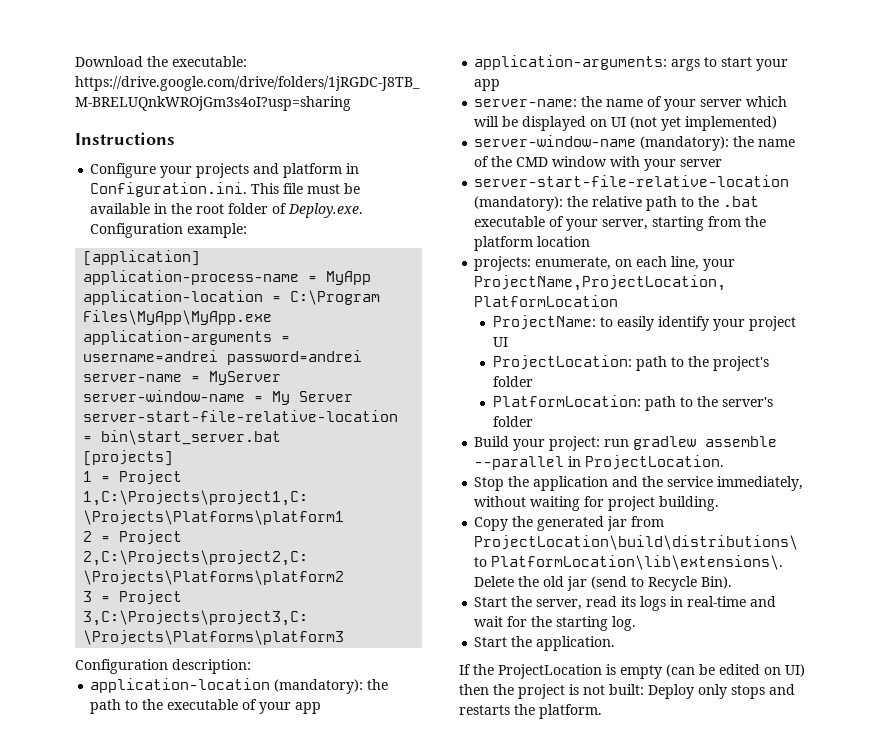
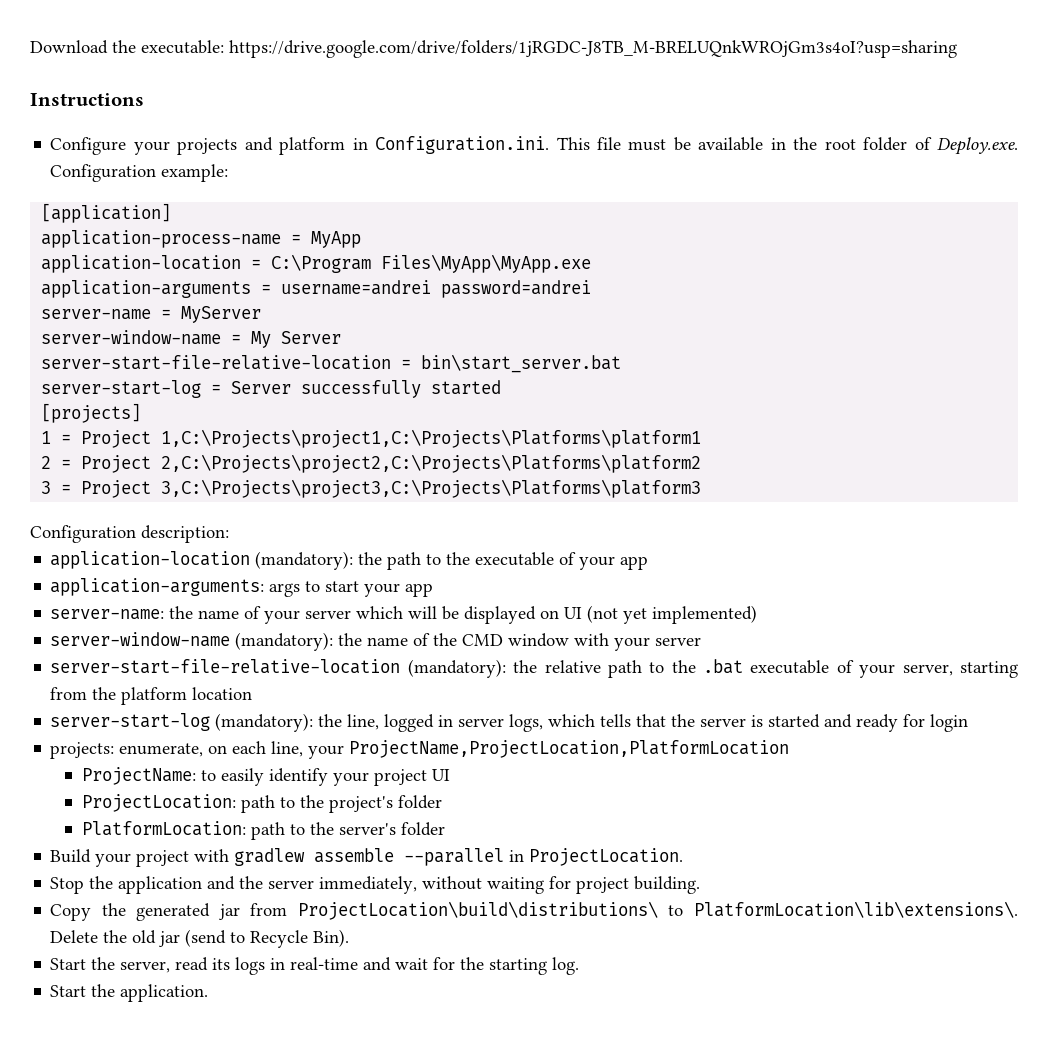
(282, 437) none -> [41,380,502,398] // server-start-log = Server successfully started
(591, 241) none -> [50,713,969,732] // server-start-log (mandatory): the line, logged in server logs, which tells that the server is started and ready for login
[549,436,630,451] project: run -> [136,849,230,867] project with
[667,476,714,487] service -> [268,880,315,889] server
[459,664,805,679] [459,684,795,699] [459,704,602,719] // If the ProjectLocation is empty (can be edited on UI) then the project is not built: Deploy only stops and restarts the platform. -> (209, 993) none

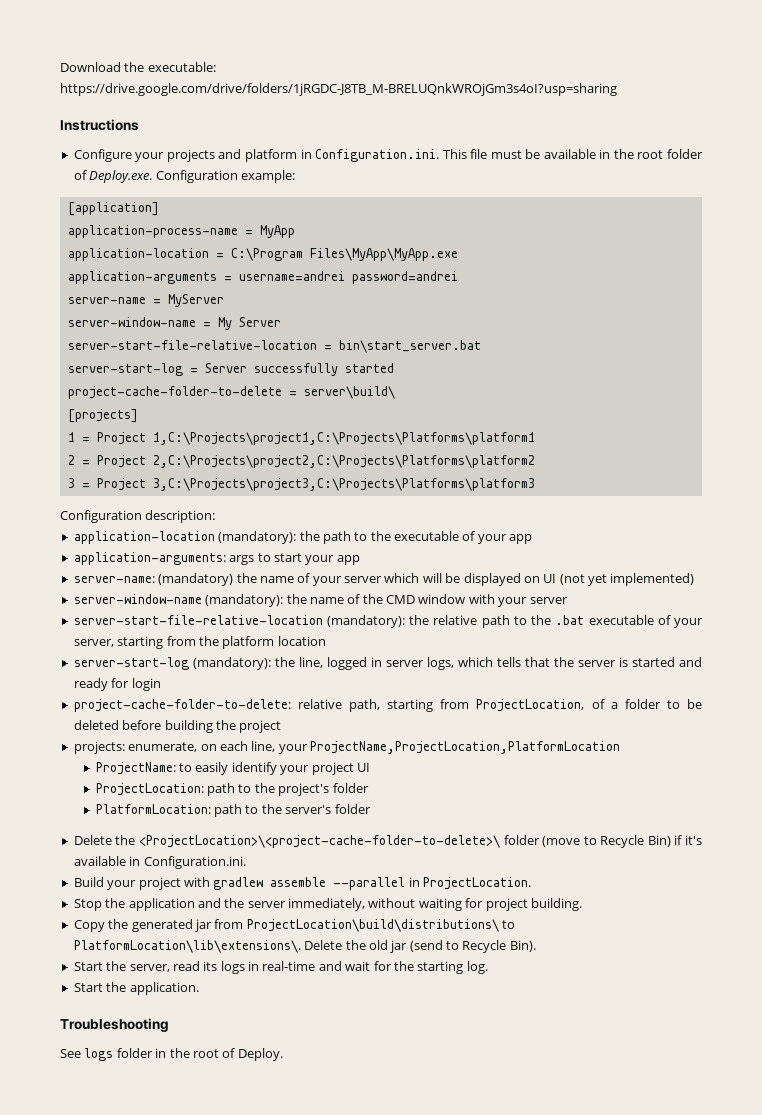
(502, 387) none -> [67,386,395,399] // project-cache-folder-to-delete = server\build\
(165, 614) none -> [158,573,234,586] (mandatory)
(969, 723) none -> [73,699,702,712] [73,720,282,733] // project-cache-folder-to-delete: relative path, starting from ProjectLocation, of a folder to be deleted before building the project
(445, 829) none -> [73,835,703,848] [73,856,246,869] // Delete the <ProjectLocation>\<project-cache-folder-to-delete>\ folder (move to Recycle Bin) if it's available in Configuration.ini.
(209, 993) none -> [60,1018,169,1032] [60,1048,283,1061] // Troubleshooting // See logs folder in the root of Deploy.

